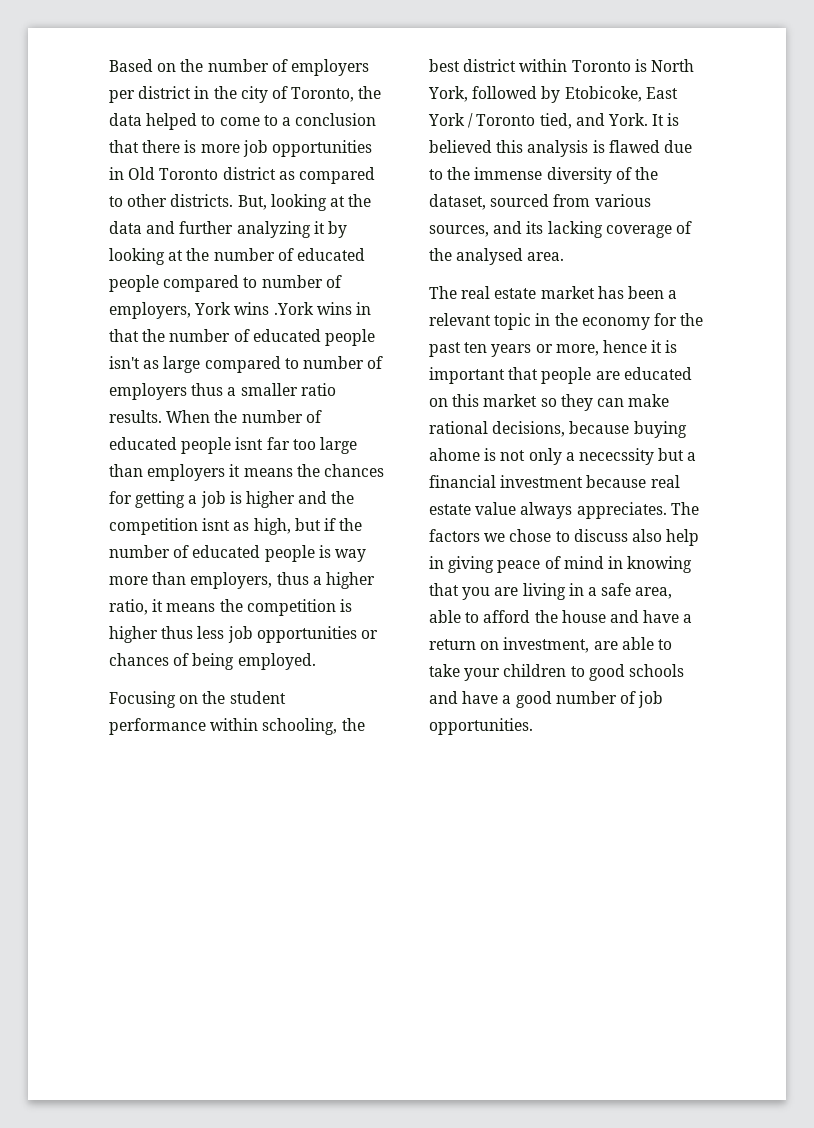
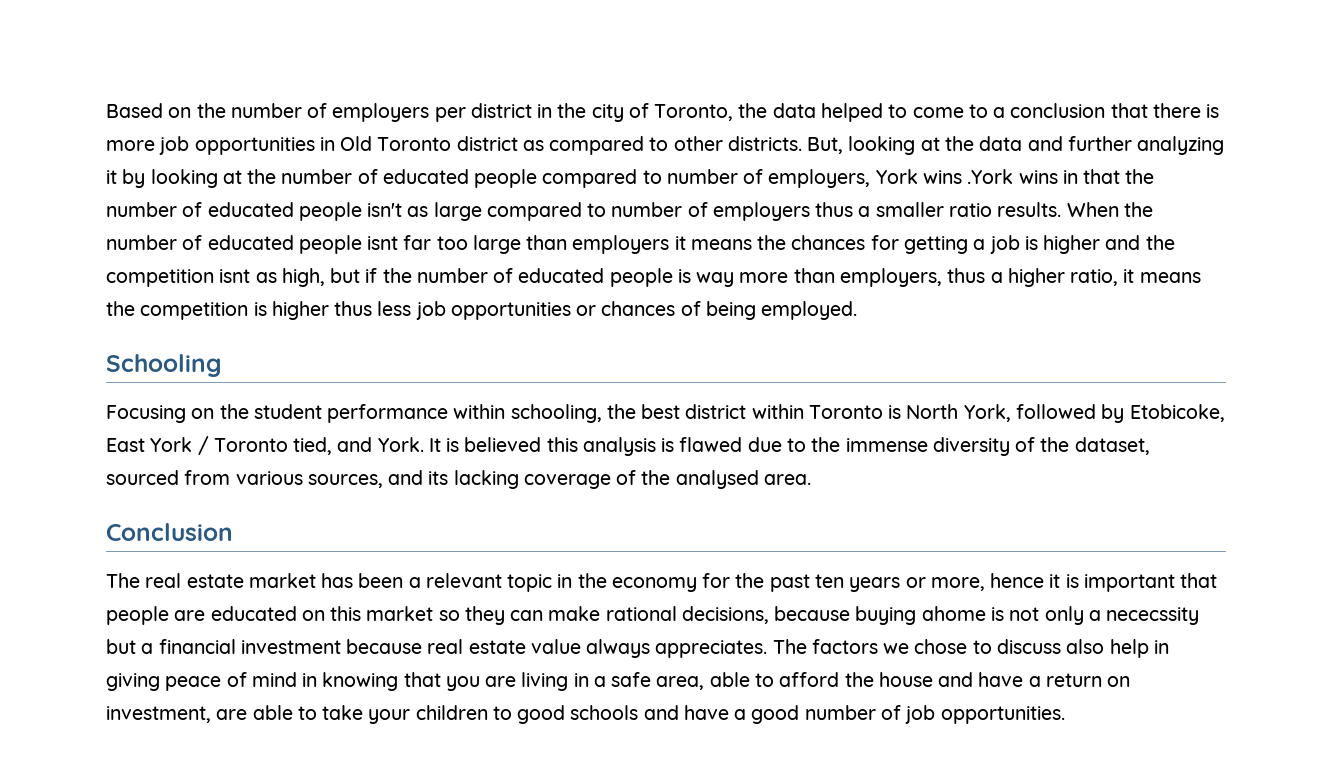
(316, 661) none -> [106,354,222,377] // Schooling
(565, 256) none -> [106,523,233,541] // Conclusion

